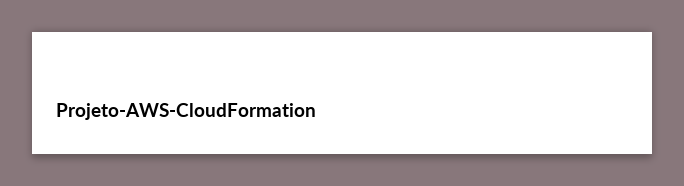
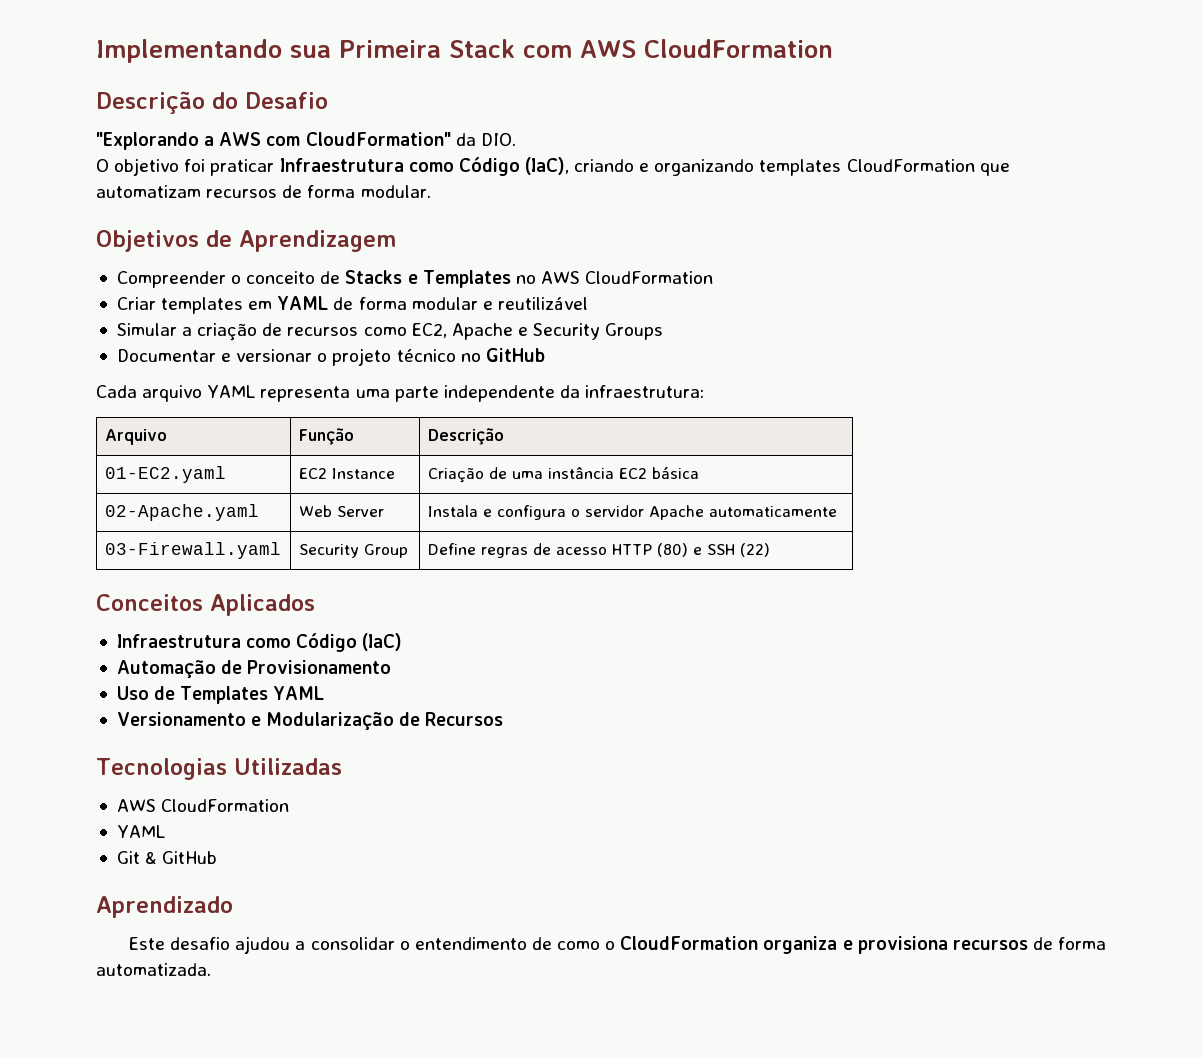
[56,103,316,120] Projeto-AWS-CloudFormation -> [96,39,833,63] [96,91,328,114] [96,132,516,150] [96,157,1010,176] [96,185,431,198] [96,230,396,252] [116,270,714,288] [116,296,588,314] [116,323,664,341] [116,348,545,366] [96,385,705,402] [104,429,167,445] [298,428,354,445] [427,428,504,445] [104,466,226,483] [298,468,395,479] [427,467,699,483] [104,504,259,521] [298,505,384,517] [427,505,837,520] [104,542,281,559] [298,544,408,558] [427,543,770,558] [96,594,315,616] [116,633,403,652] [116,660,392,678] [116,686,325,704] [116,712,504,730] [96,758,342,780] [116,799,290,812] [116,825,165,838] [116,851,218,864] [96,896,233,918] [128,936,1107,954] [96,963,211,976] Implementando sua Primeira Stack com AWS CloudFormation // Descrição do Desafio // "Explorando a AWS com CloudFormation" da DIO. // O objetivo foi praticar Infraestrutura como Código (IaC), criando e organizando templates CloudFormation que automatizam recursos de forma modular. // Objetivos de Aprendizagem // Compreender o conceito de Stacks e Templates no AWS CloudFormation // Criar templates em YAML de forma modular e reutilizável // Simular a criação de recursos como EC2, Apache e Security Groups // Documentar e versionar o projeto técnico no GitHub // Cada arquivo YAML representa uma parte independente da infraestrutura: // Arquivo | Função | Descrição // 01-EC2.yaml | EC2 Instance | Criação de uma instância EC2 básica // 02-Apache.yaml | Web Server | Instala e configura o servidor Apache automaticamente // 03-Firewall.yaml | Security Group | Define regras de acesso HTTP (80) e SSH (22) // Conceitos Aplicados // Infraestrutura como Código (IaC) // Automação de Provisionamento // Uso de Templates YAML // Versionamento e Modularização de Recursos // Tecnologias Utilizadas // AWS CloudFormation // YAML // Git & GitHub // Aprendizado // Este desafio ajudou a consolidar o entendimento de como o CloudFormation organiza e provisiona recursos de forma automatizada.

